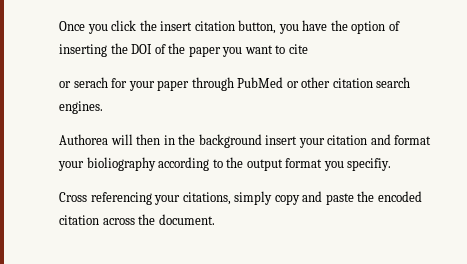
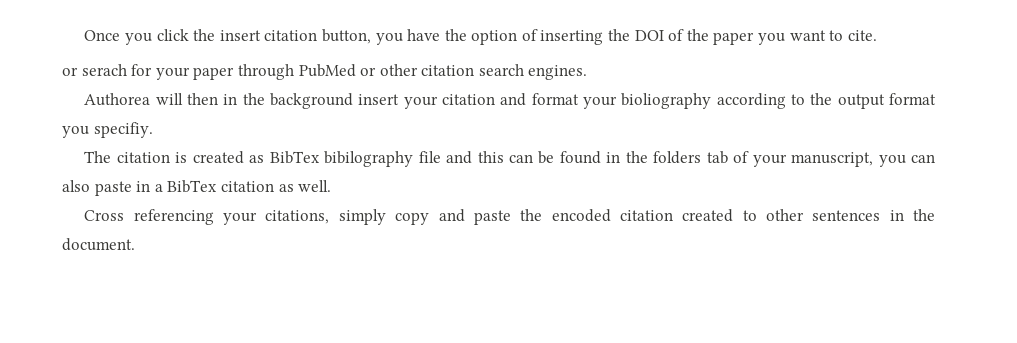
[288,44,308,54] cite -> [847,30,877,41] cite.
(392, 164) none -> [84,151,936,167] [62,180,332,196] // The citation is created as BibTex bibilography file and this can be found in the folders tab of your manuscript, you can also paste in a BibTex citation as well.
[102,218,135,225] across -> [682,209,904,222] created to other sentences in

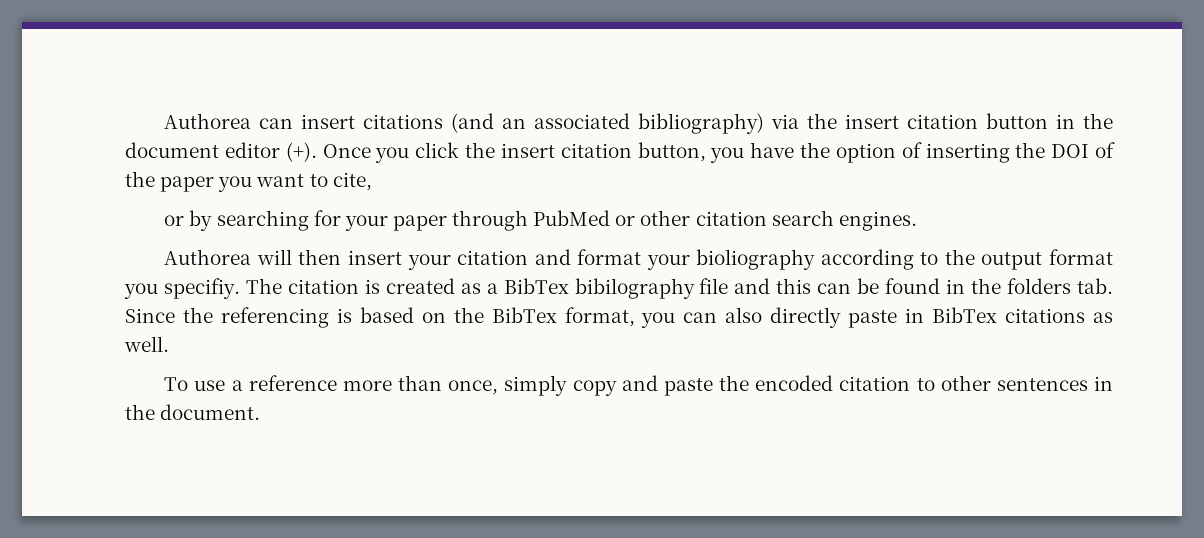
(84, 35) none -> [164,113,1113,134] [125,142,317,162] Authorea can insert citations (and an associated bibliography) via the insert citation button in the document editor (+).
[847,30,877,41] [62,64,127,76] cite. // or serach -> [332,172,372,191] [164,210,309,231] cite, // or by searching
[223,93,354,109] in the background -> (342, 257) none
(153, 130) // -> (240, 288) none
(265, 159) none -> [486,283,498,294] a
[706,151,874,167] tab of your manuscript, -> [1076,278,1113,294] [125,307,635,328] tab. Since the referencing is based on the BibTex format,
(90, 186) none -> [770,307,842,328] directly
[154,180,274,193] a BibTex citation -> [932,307,1086,323] BibTex citations
[84,209,330,225] Cross referencing your citations, -> [164,375,499,395] To use a reference more than once,
[682,209,734,222] created -> (911, 383) none

